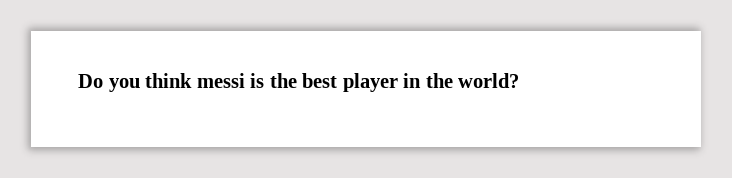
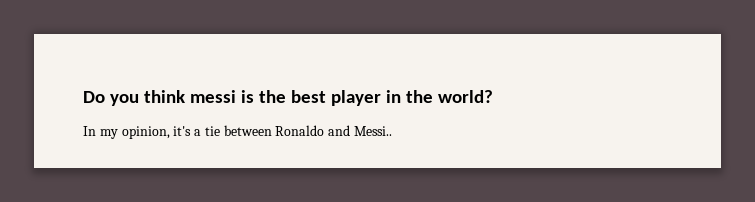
(520, 80) none -> [83,125,393,139] // In my opinion, it's a tie between Ronaldo and Messi..

